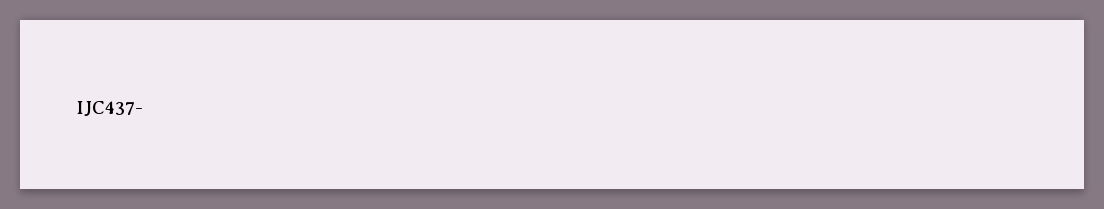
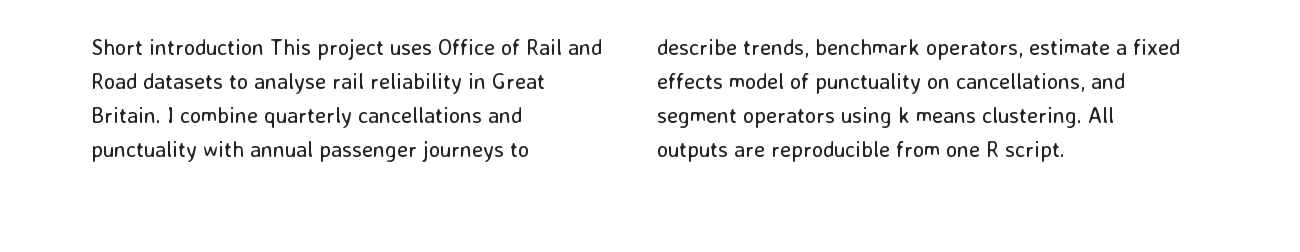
[77,101,143,116] IJC437- -> [91,38,602,60] [91,73,545,94] [91,107,522,128] [91,140,529,162] [657,39,1180,60] [657,73,1125,94] [657,107,1114,128] [657,141,1065,162] Short introduction This project uses Office of Rail and Road datasets to analyse rail reliability in Great Britain. I combine quarterly cancellations and punctuality with annual passenger journeys to describe trends, benchmark operators, estimate a fixed effects model of punctuality on cancellations, and segment operators using k means clustering. All outputs are reproducible from one R script.

